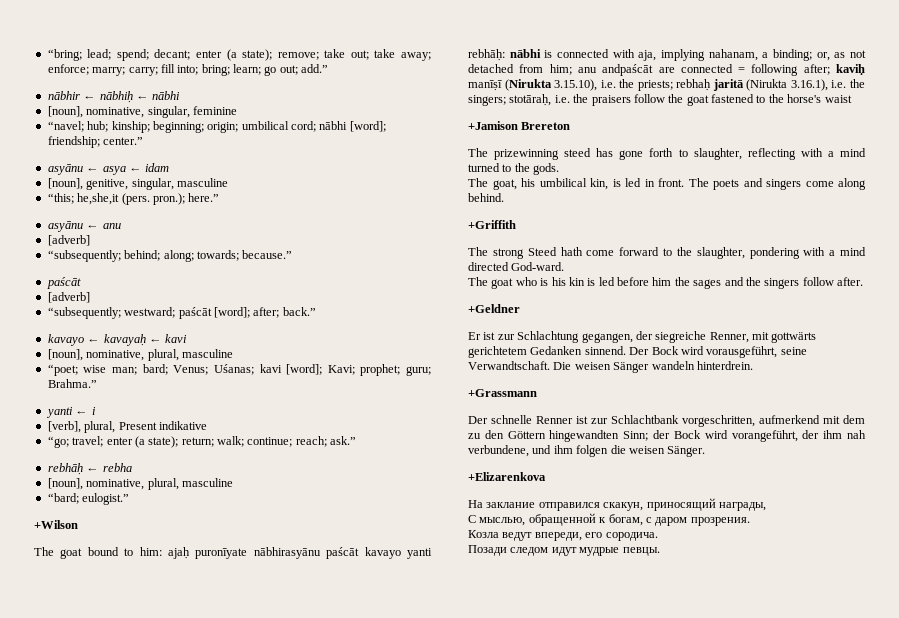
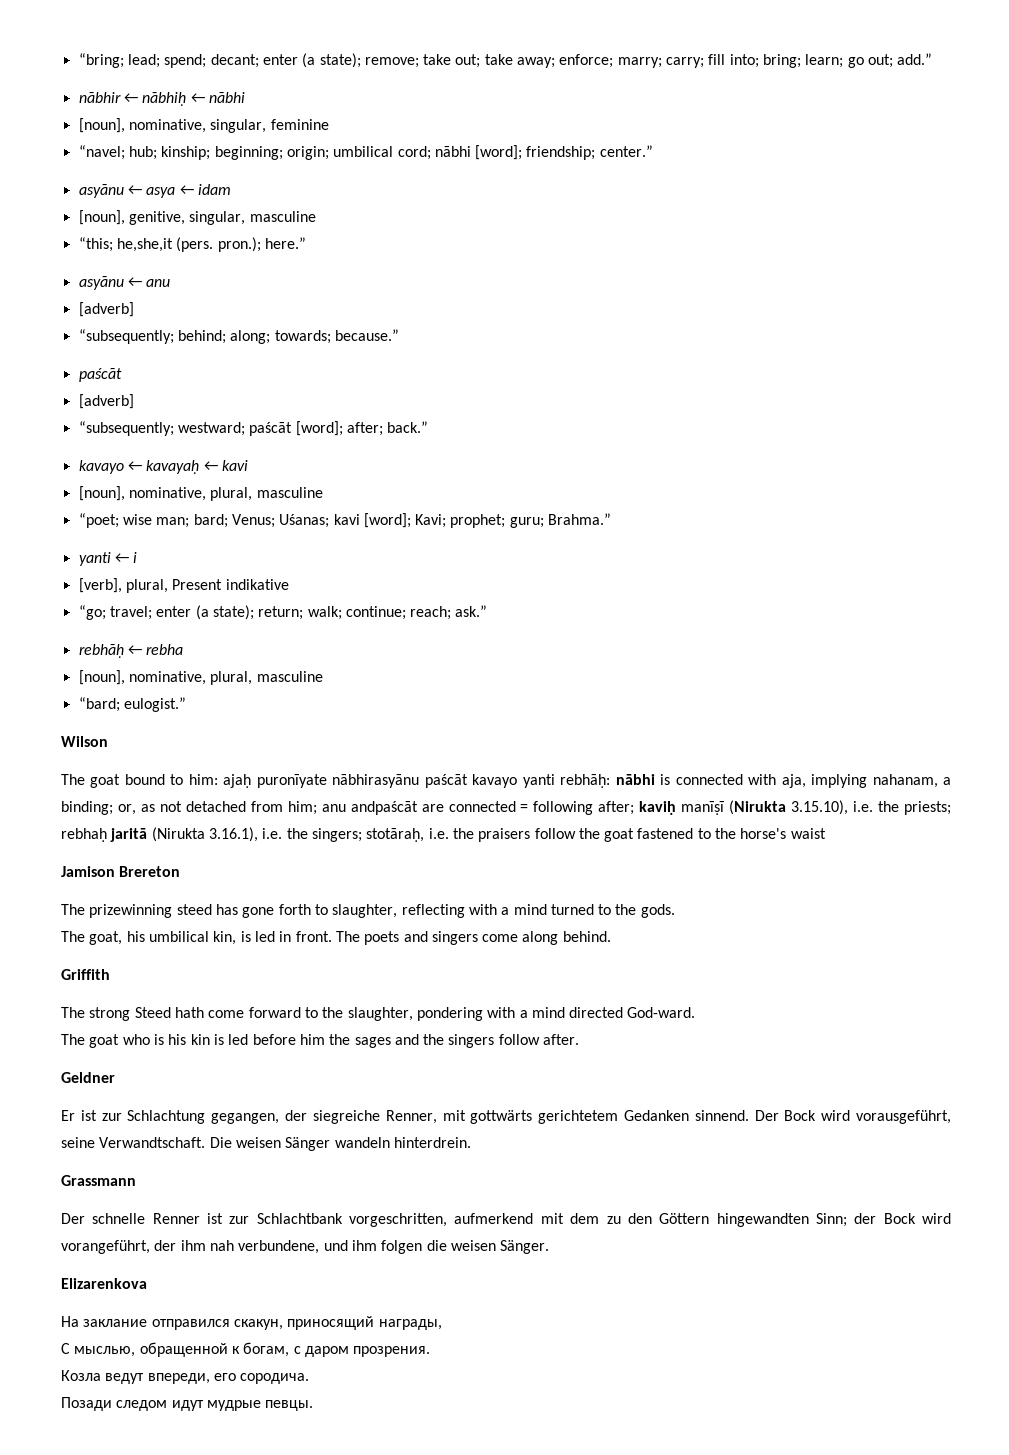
[34,520,78,529] +Wilson -> [61,736,108,747] Wilson
[468,121,518,130] +Jamison -> [61,866,115,877] Jamison
[468,220,516,229] +Griffith -> [61,969,110,980] Griffith
[468,304,520,313] +Geldner -> [61,1072,115,1083] Geldner
[468,389,537,397] +Grassmann -> [61,1175,136,1186] Grassmann
[468,472,546,481] +Elizarenkova -> [61,1278,147,1289] Elizarenkova

